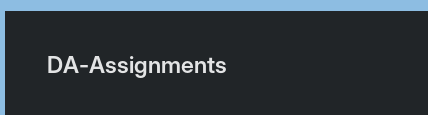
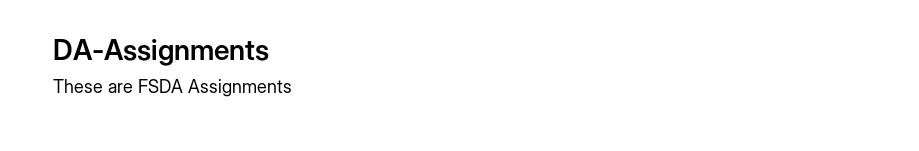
(227, 67) none -> [53,79,292,97] // These are FSDA Assignments

